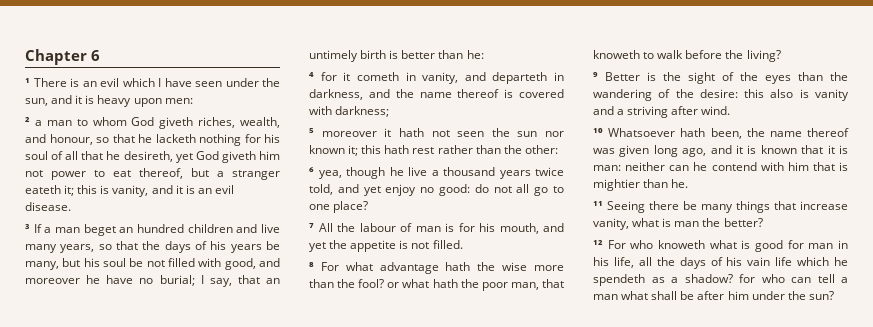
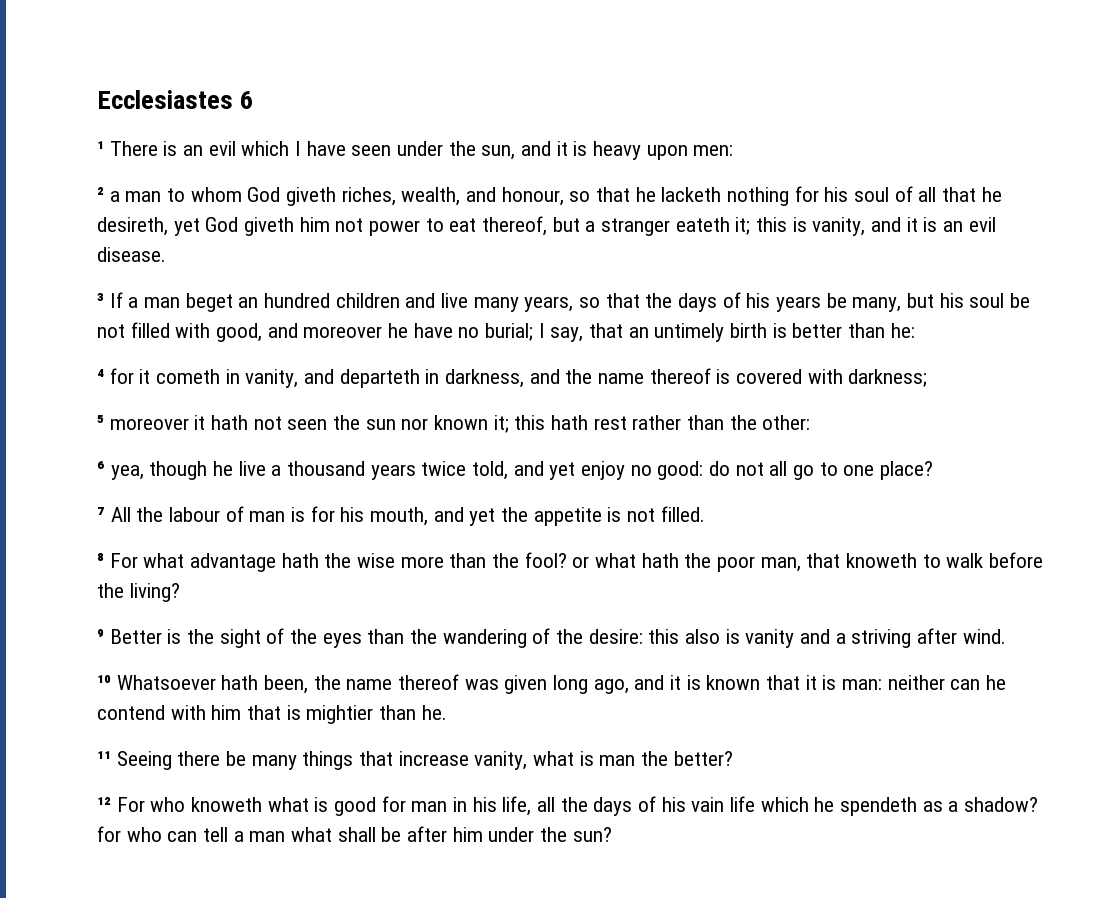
[25,49,87,65] Chapter -> [97,90,233,109] Ecclesiastes

